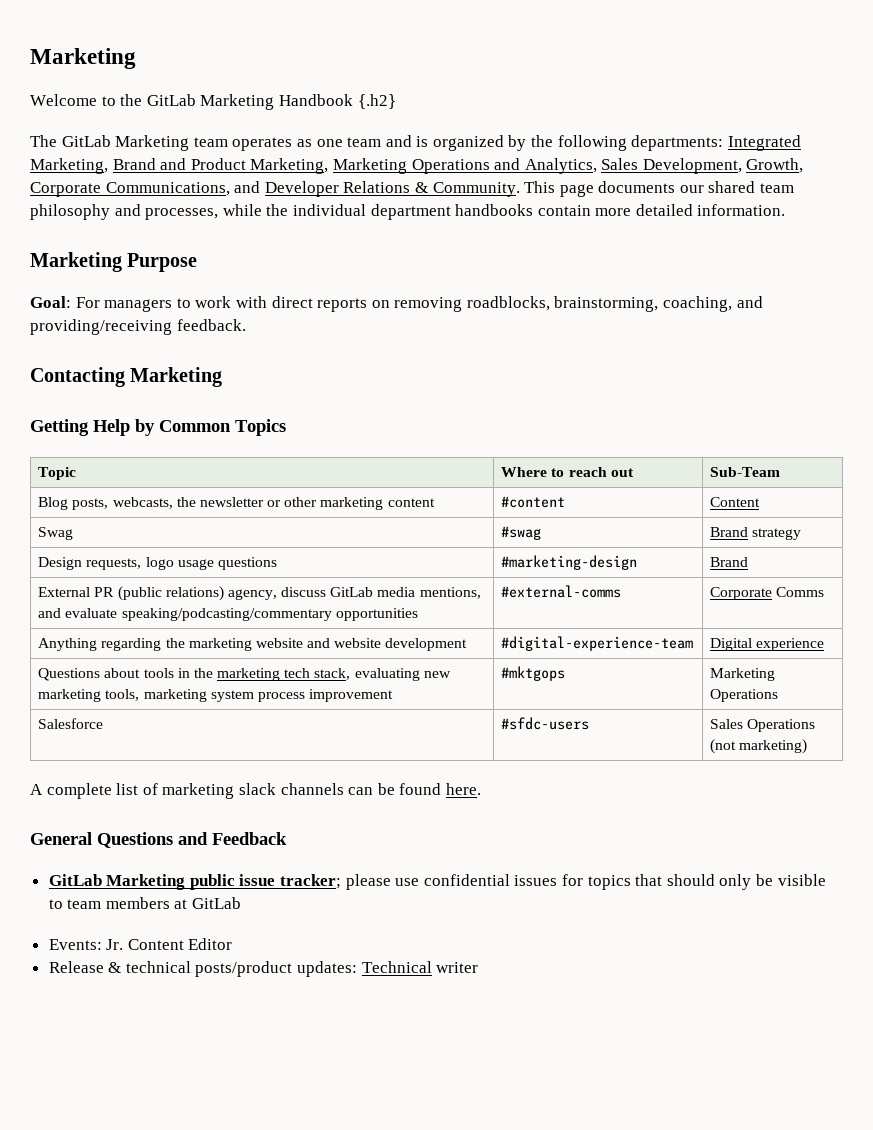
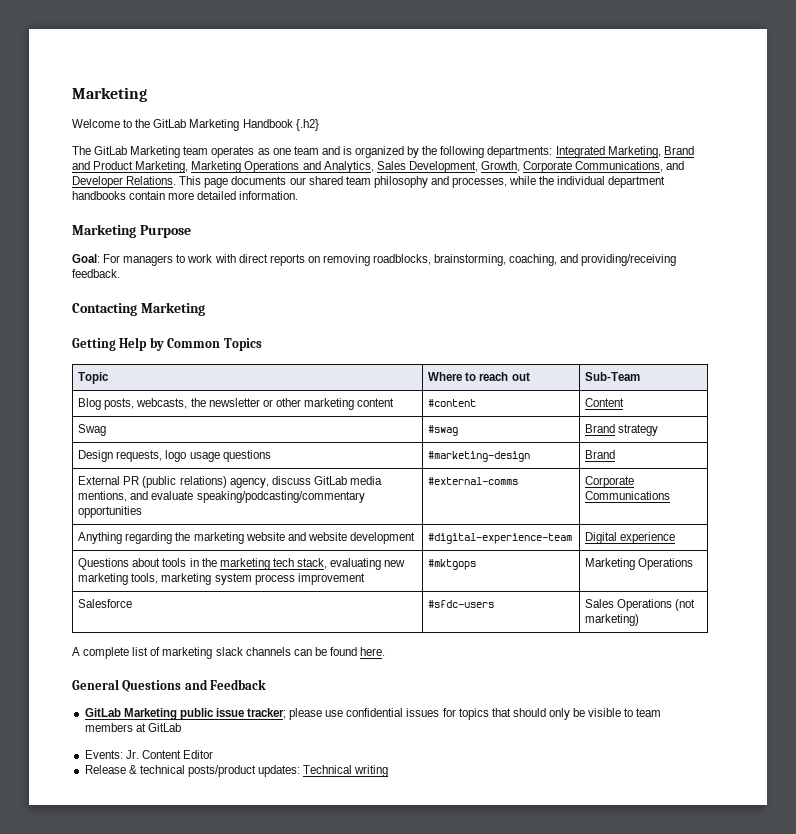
[343,181,520,197] Relations & Community. -> [126,176,177,185] Relations.
[776,587,825,597] Comms -> [585,491,671,500] Communications
[436,962,479,973] writer -> [354,765,389,777] writing

